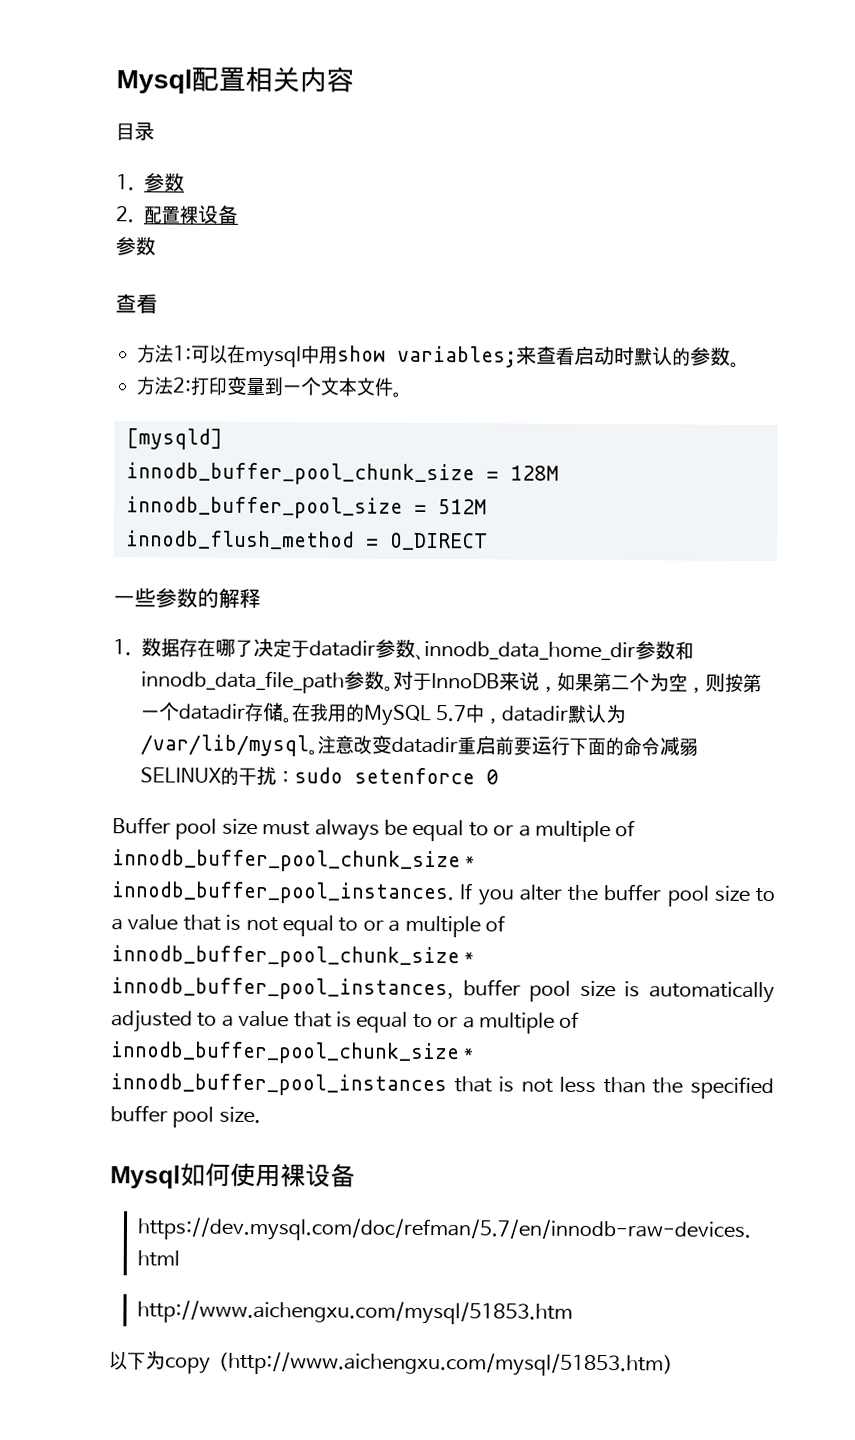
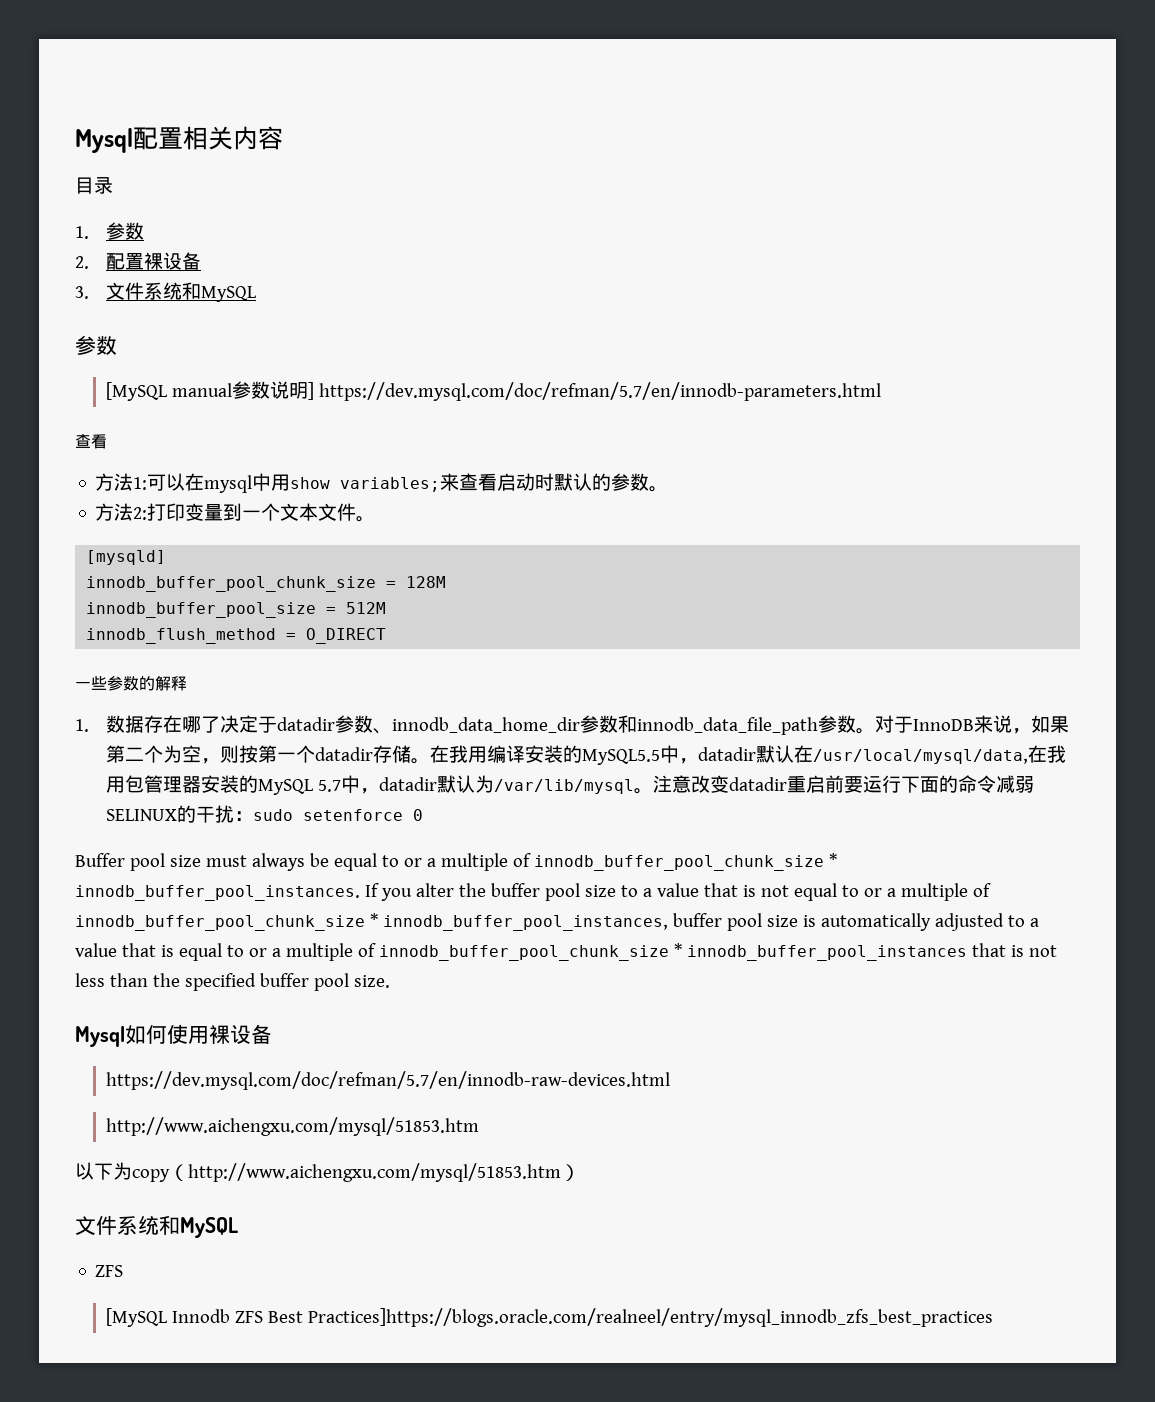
[115,236,156,256] 参数 -> [75,282,257,302] [75,335,117,355] [106,381,882,401] 3.文件系统和MySQL // 参数 // [MySQL manual参数说明] https://dev.mysql.com/doc/refman/5.7/en/innodb-parameters.html
(348, 713) none -> [487,745,1067,765] [106,775,240,793] 编译安装的MySQL5.5中，datadir默认在/usr/local/mysql/data,在我用包管理器安装
(682, 1364) none -> [75,1215,238,1238] [95,1265,124,1277] [106,1308,994,1327] // 文件系统和MySQL // ZFS // [MySQL Innodb ZFS Best Practices]https://blogs.oracle.com/realneel/entry/mysql_innodb_zfs_best_practices

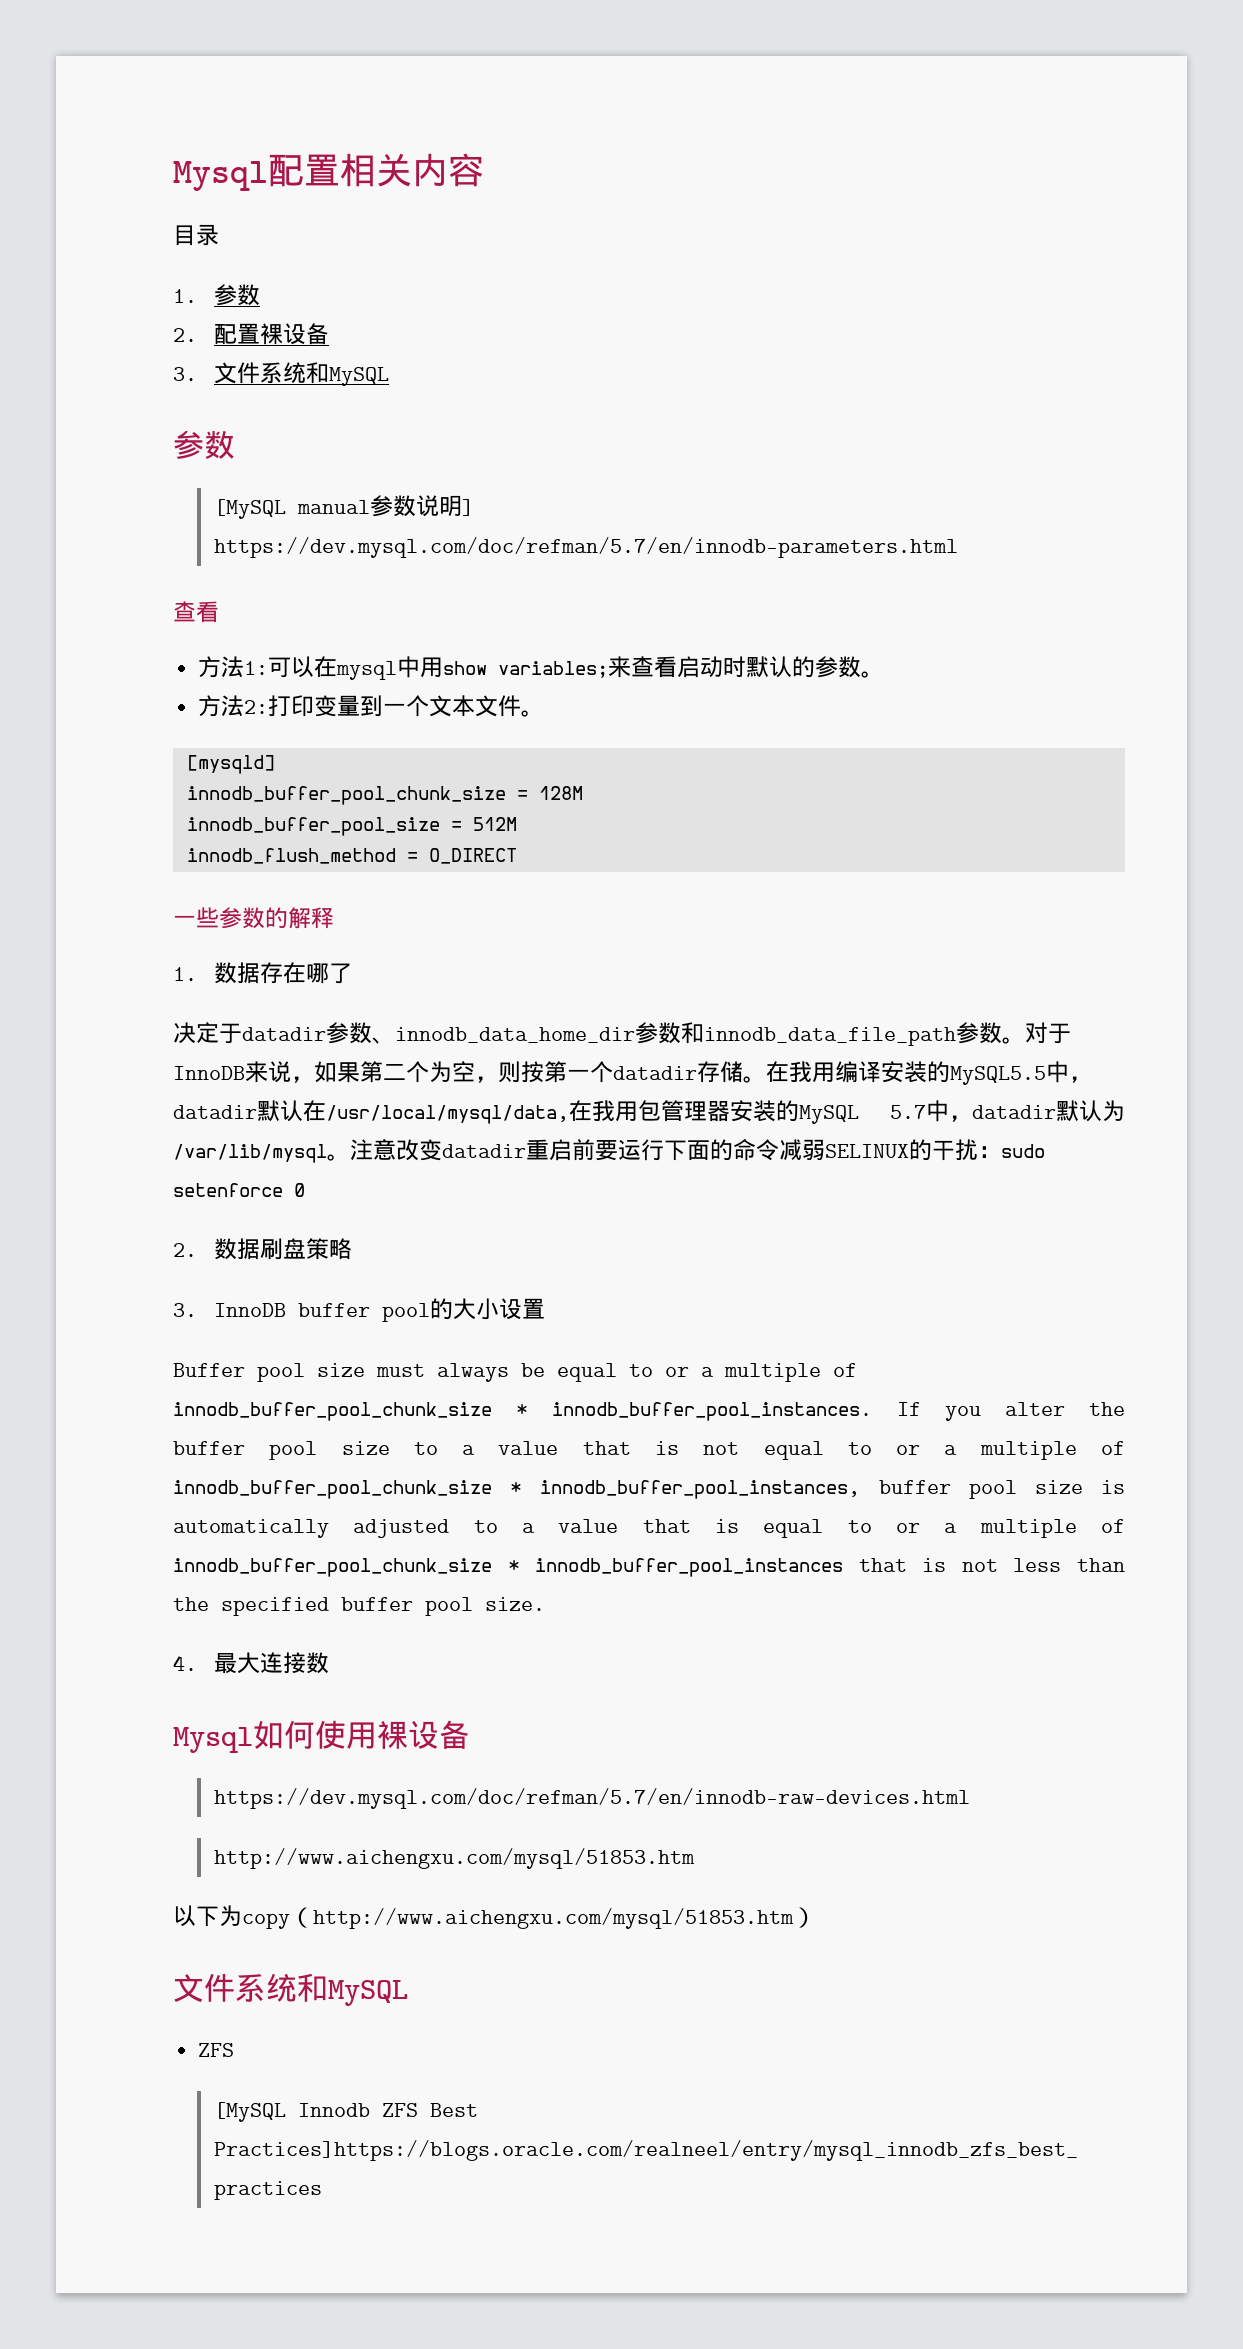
(221, 724) none -> (352, 973) //
(424, 815) none -> [173,1238,352,1260] [173,1298,545,1322] // 2.数据刷盘策略 // 3. InnoDB buffer pool的大小设置
(390, 981) none -> [173,1652,329,1674] // 4.最大连接数

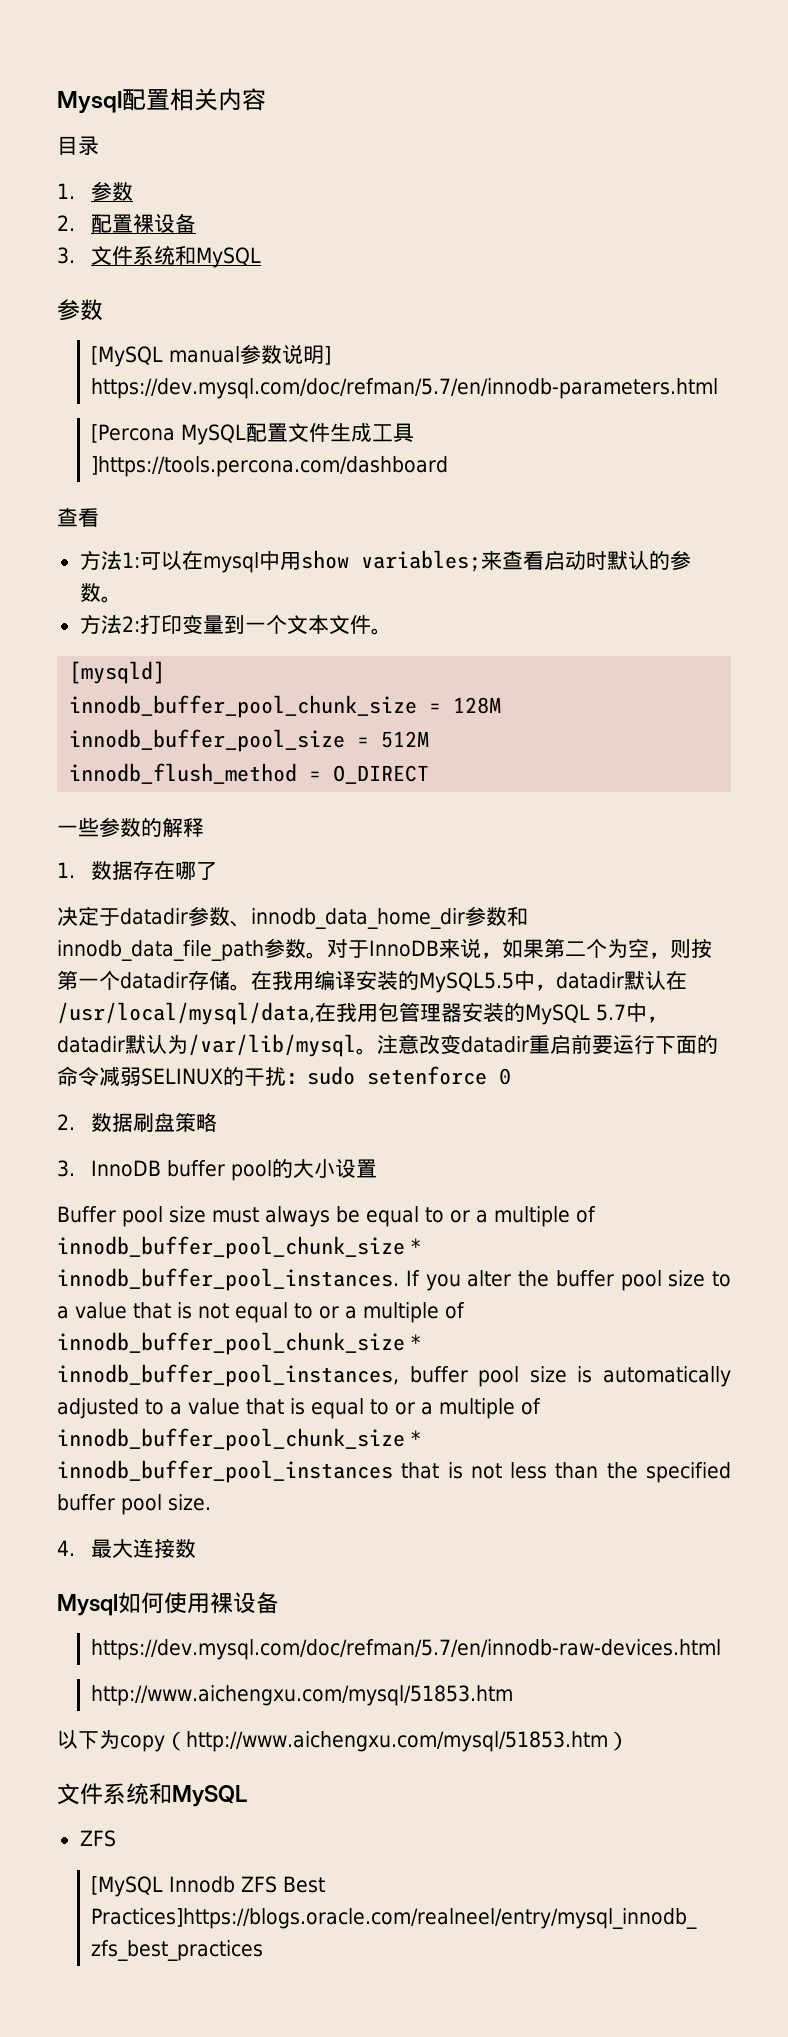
(958, 547) none -> [91,423,415,445] [91,456,449,477] // [Percona MySQL配置文件生成工具]https://tools.percona.com/dashboard

